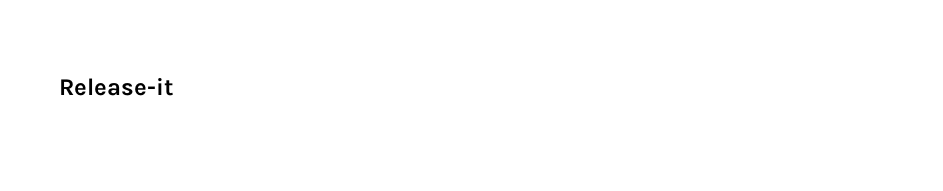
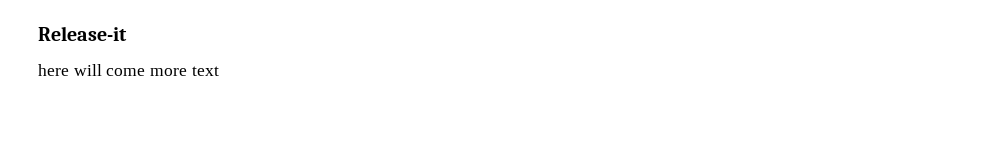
(173, 86) none -> [38,64,219,76] // here will come more text

